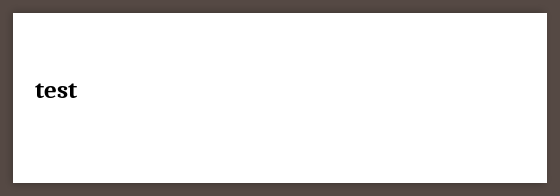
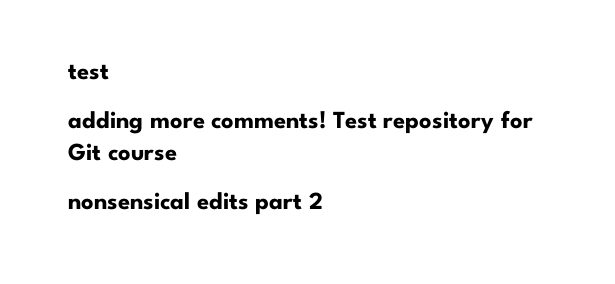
(78, 90) none -> [68,110,534,134] [68,143,177,161] [68,192,323,215] // adding more comments! Test repository for Git course // nonsensical edits part 2

